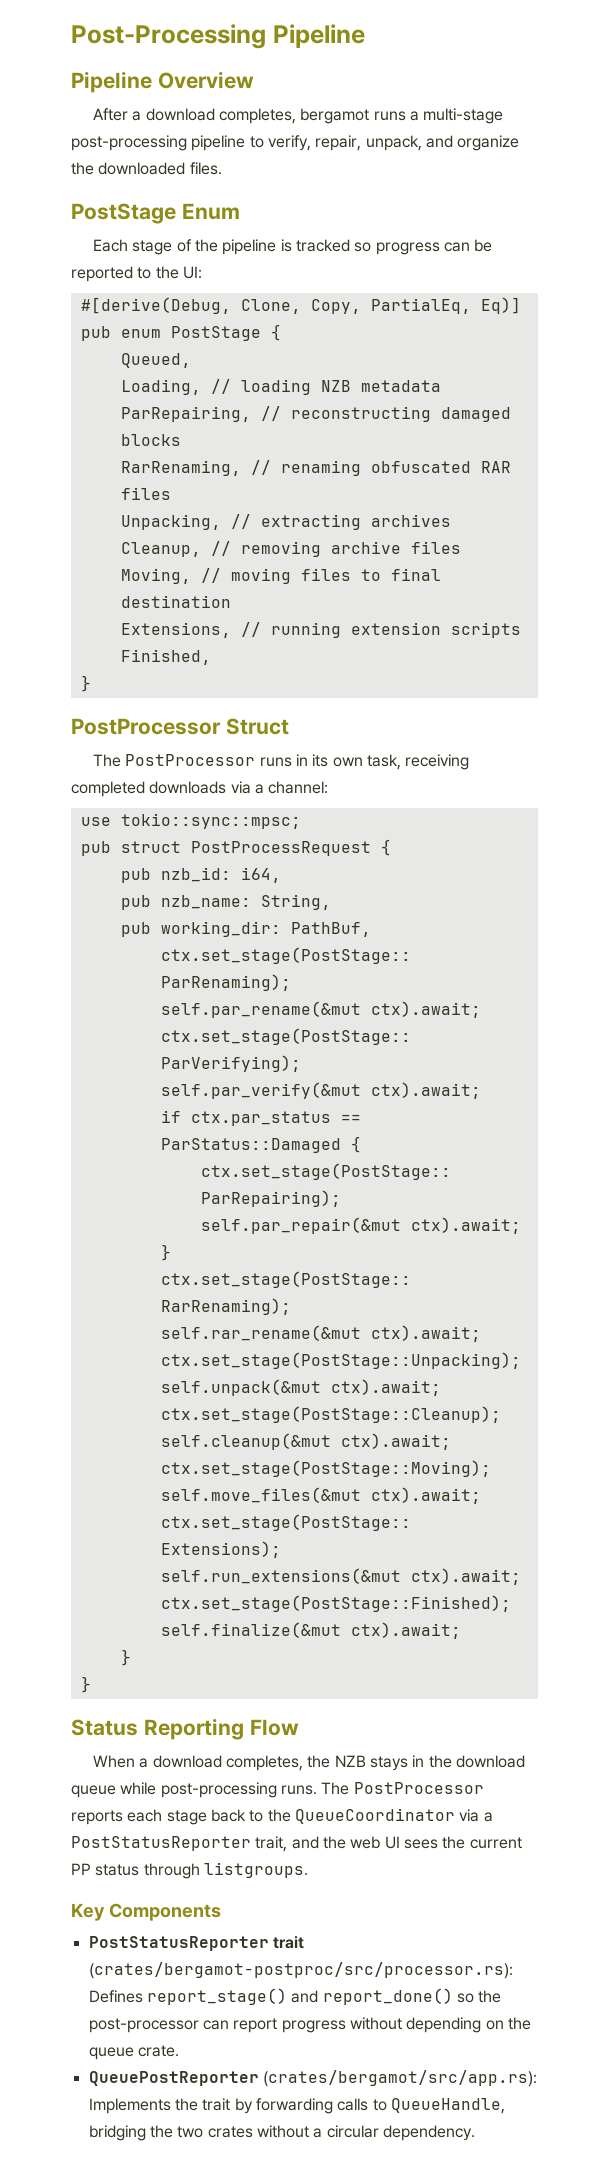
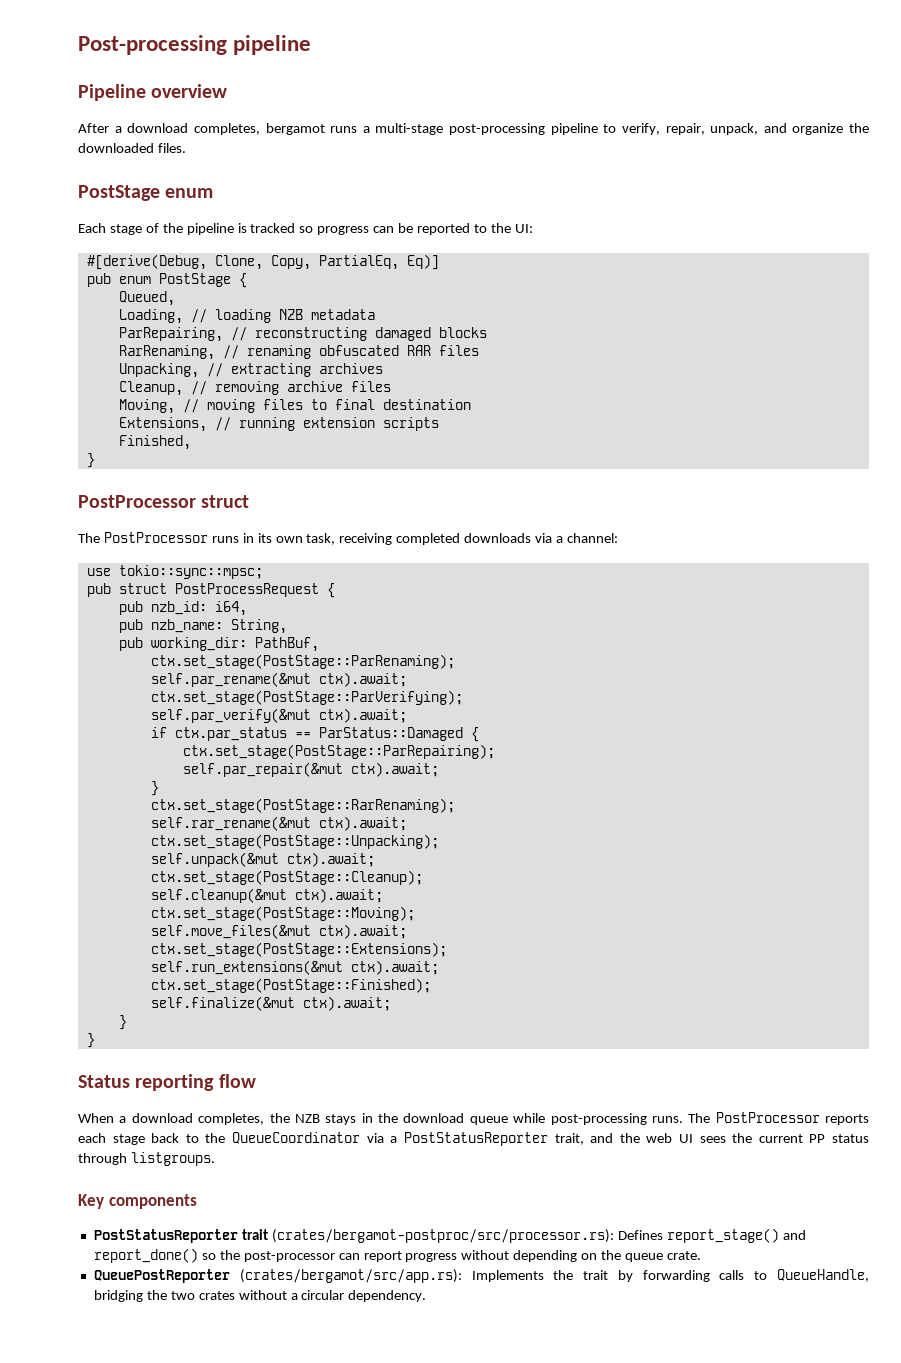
[71,24,365,49] [71,71,254,93] Post-Processing Pipeline // Pipeline Overview -> [78,35,312,55] [78,84,228,101] Post-processing pipeline // Pipeline overview
[181,203,240,220] Enum -> [165,188,214,198] enum
[225,718,289,735] Struct -> [201,495,250,508] struct
[143,1718,299,1740] Reporting Flow -> [135,1074,256,1091] reporting flow
[108,1903,221,1921] Components -> [108,1194,197,1209] components

